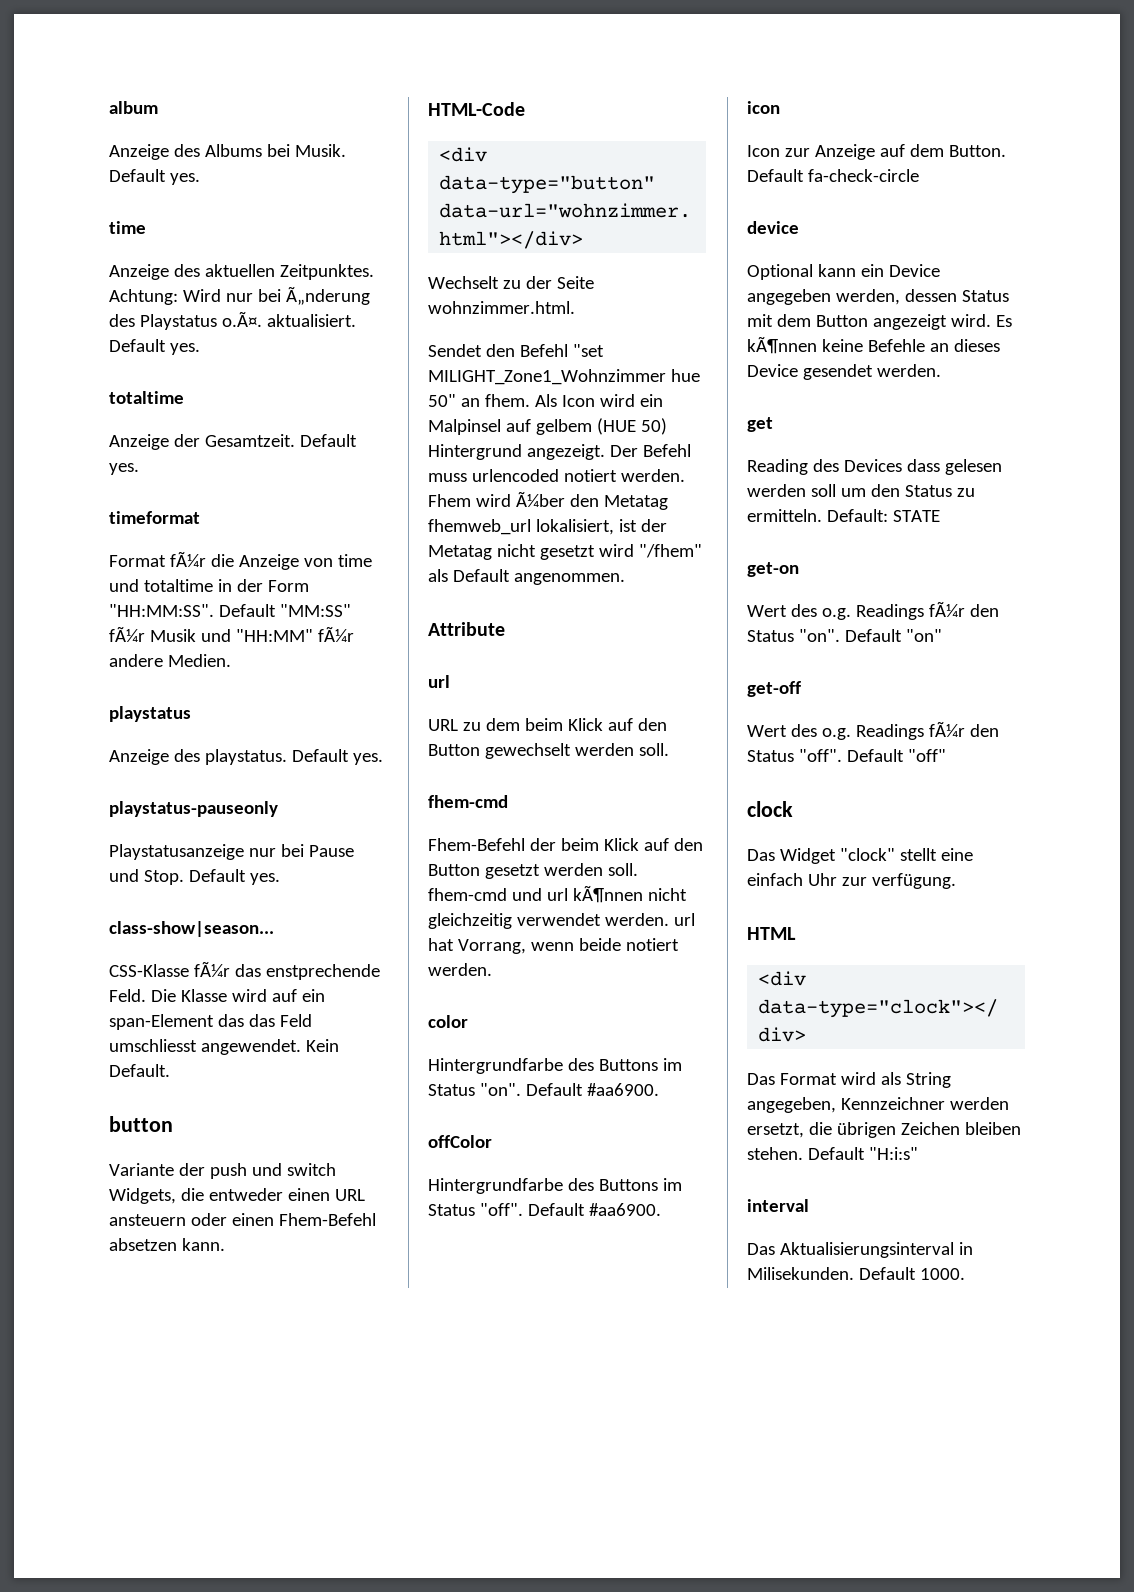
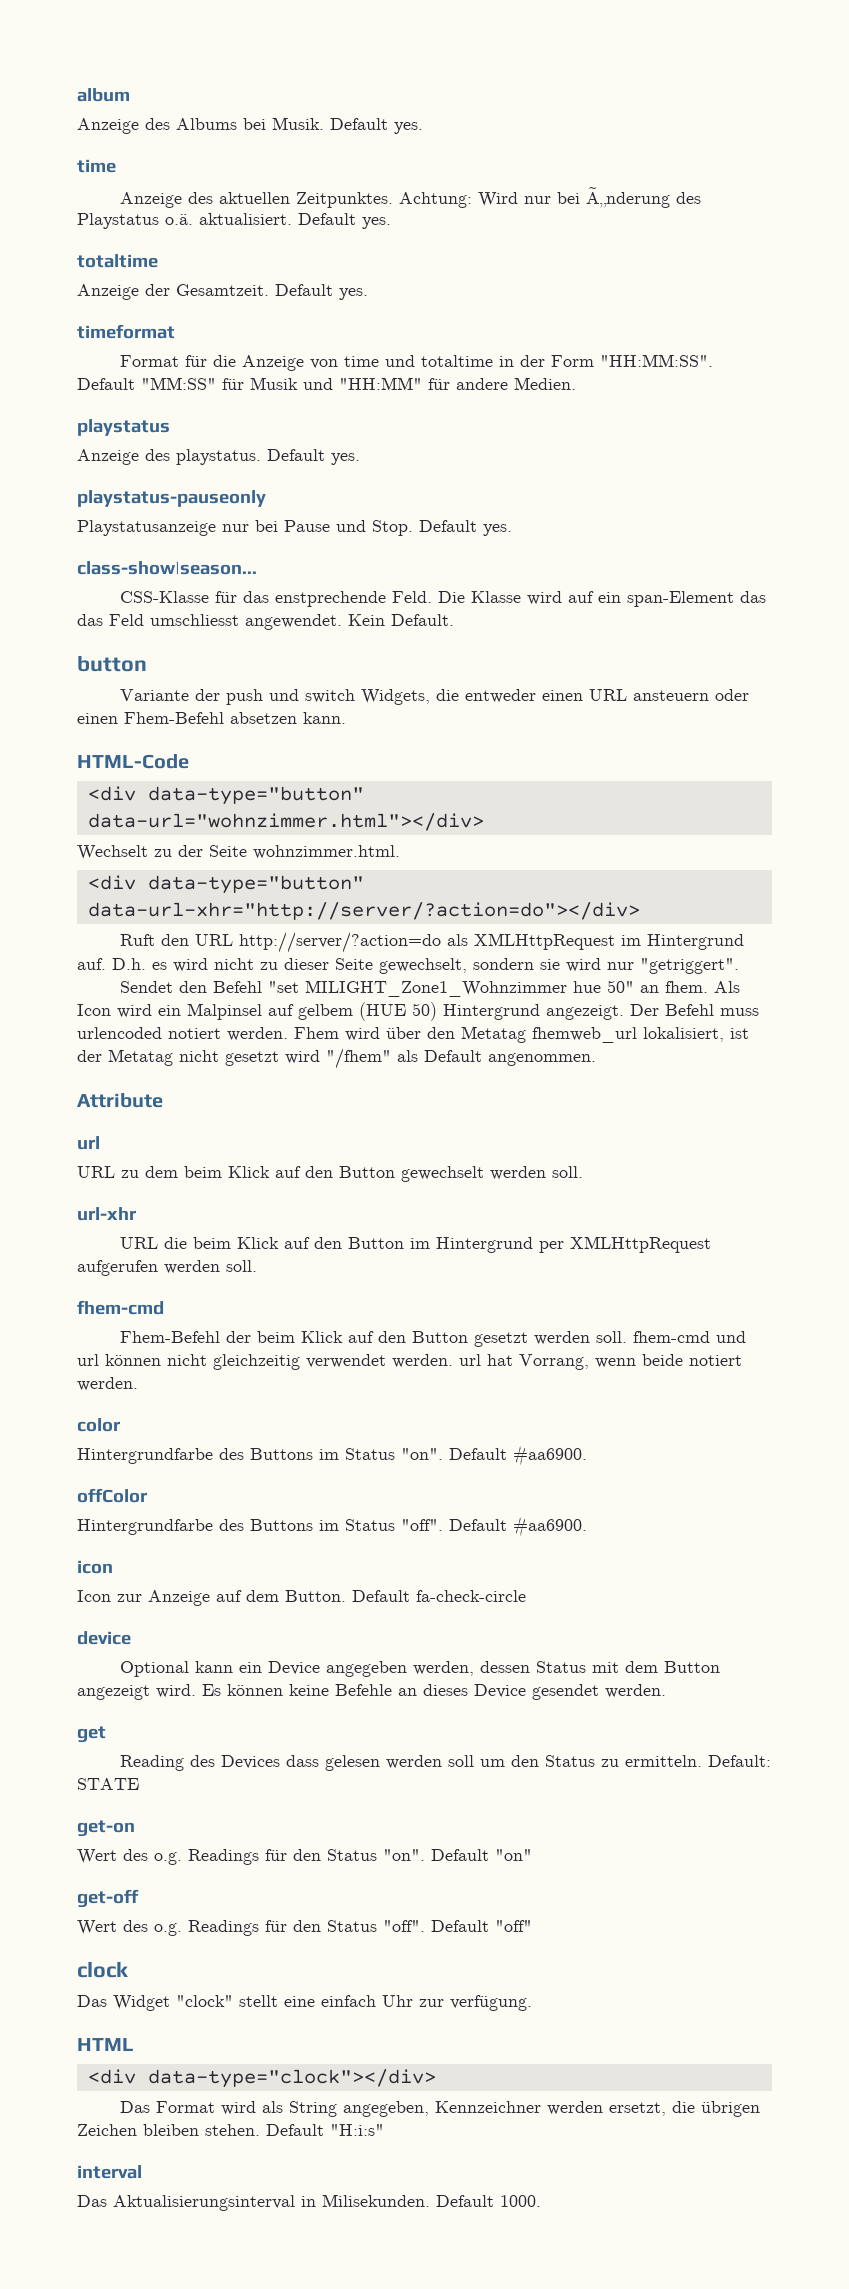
[221,311,262,327] o.Ã¤. -> [165,214,193,225] o.ä.
[169,551,206,567] fÃ¼r -> [185,355,208,367] für
[109,626,145,642] fÃ¼r -> [222,378,244,390] für
[317,626,354,642] fÃ¼r -> [428,378,450,390] für
[193,961,230,977] fÃ¼r -> [215,591,238,603] für
(575, 307) none -> [87,875,364,894] [87,902,640,920] [120,932,745,953] [77,958,739,974] // <div data-type="button" data-url-xhr="http://server/?action=do"></div> // Ruft den URL http://server/?action=do als XMLHttpRequest im Hintergrund auf. D.h. es wird nicht zu dieser Seite gewechselt, sondern sie wird nur "getriggert".
[515,491,565,507] Ã¼ber -> [386,1027,421,1039] über
(669, 749) none -> [77,1207,137,1221] [120,1236,712,1253] [77,1260,257,1276] // url-xhr // URL die beim Klick auf den Button im Hintergrund per XMLHttpRequest aufgerufen werden soll.
[572,885,643,903] kÃ¶nnen -> [105,1354,161,1366] können
[747,336,817,354] kÃ¶nnen -> [227,1684,283,1696] können
[928,601,965,617] fÃ¼r -> [265,1849,287,1861] für
[928,721,965,737] fÃ¼r -> [265,1920,287,1932] für

